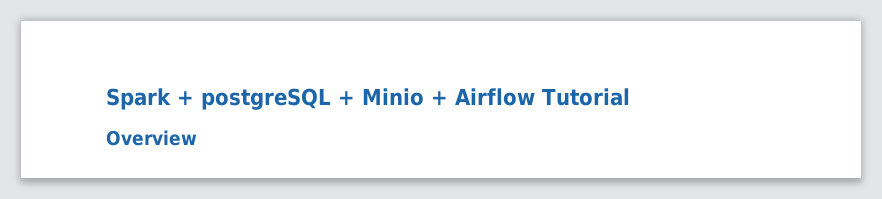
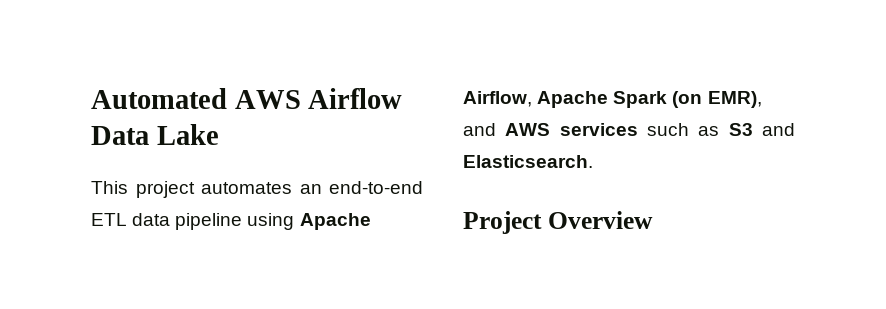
[106,88,630,110] Spark + postgreSQL + Minio + Airflow Tutorial // -> [91,88,403,109] [91,124,219,145] [91,181,423,198] [91,213,371,230] [463,91,762,108] [463,123,795,136] [463,155,593,168] [463,211,542,234] Automated AWS Airflow Data Lake // This project automates an end-to-end ETL data pipeline using Apache Airflow, Apache Spark (on EMR), and AWS services such as S3 and Elasticsearch. // Project

